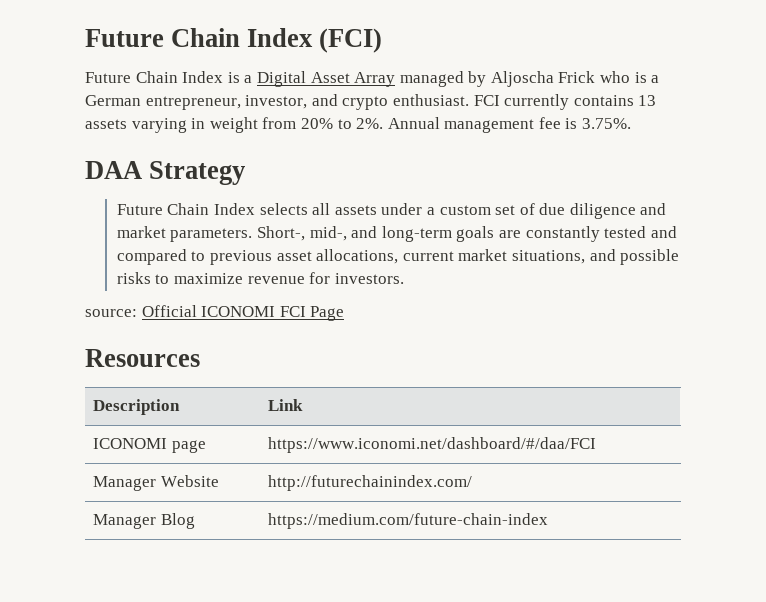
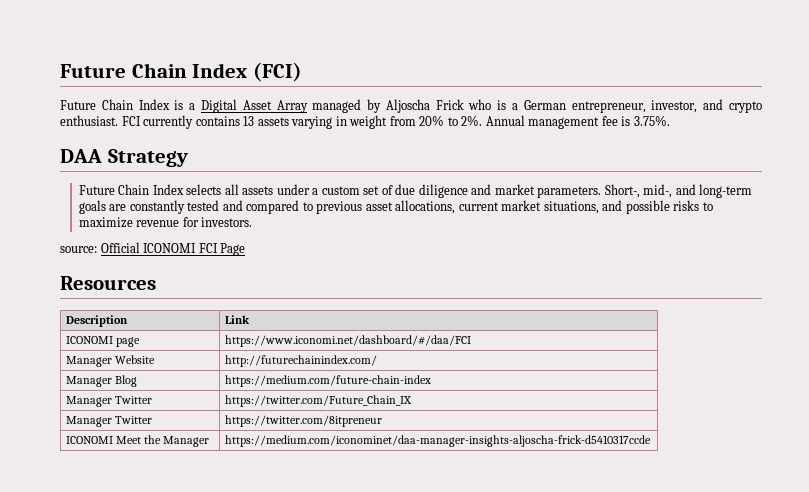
(549, 521) none -> [65,396,153,407] [224,395,412,407] [65,416,153,427] [224,415,382,427] [65,435,210,447] [224,435,651,447] // Manager Twitter | https://twitter.com/Future_Chain_IX // Manager Twitter | https://twitter.com/8itpreneur // ICONOMI Meet the Manager | https://medium.com/iconominet/daa-manager-insights-aljoscha-frick-d5410317ccde

